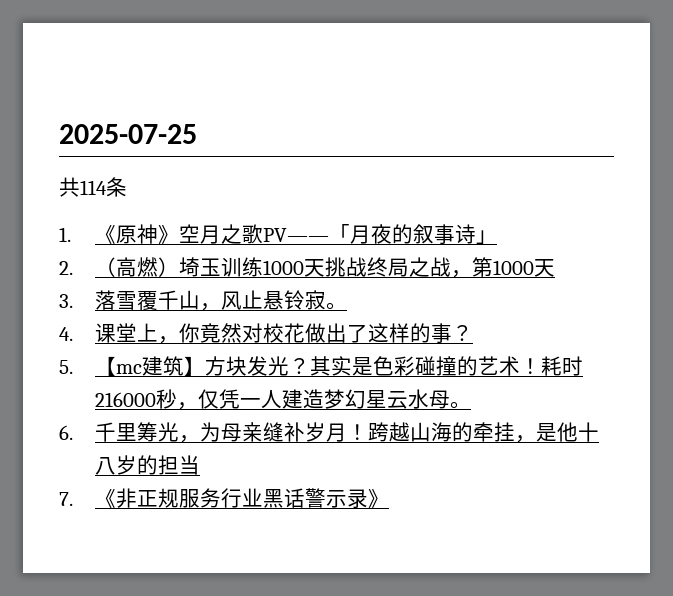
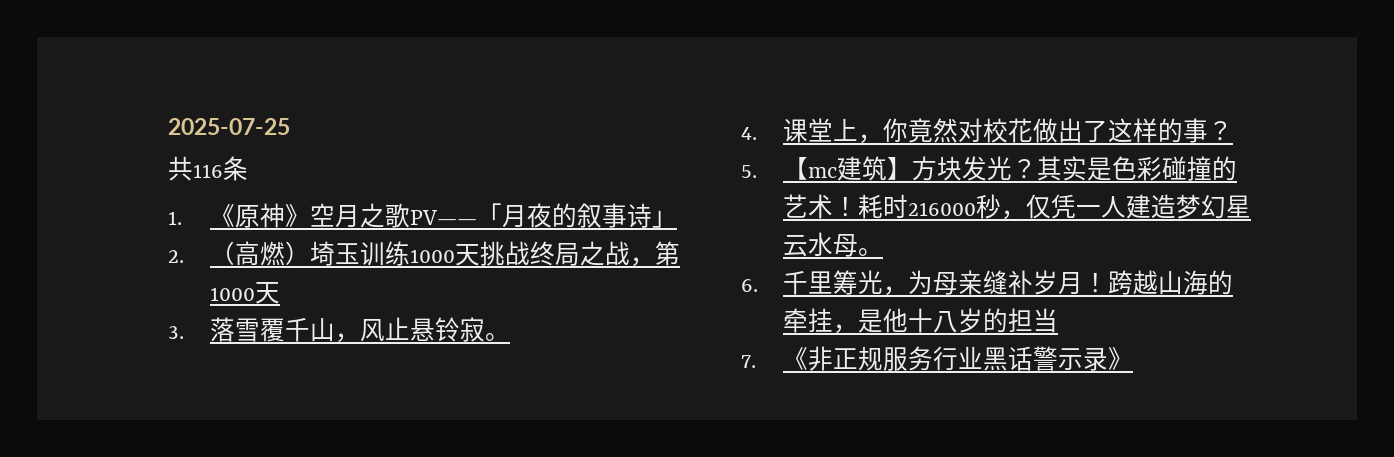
[80,180,107,195] 114 -> [193,164,223,178] 116

